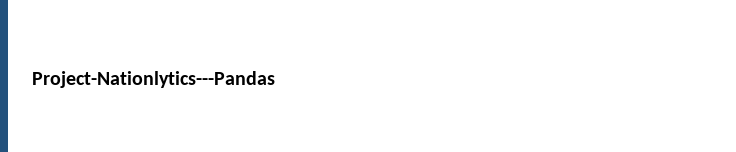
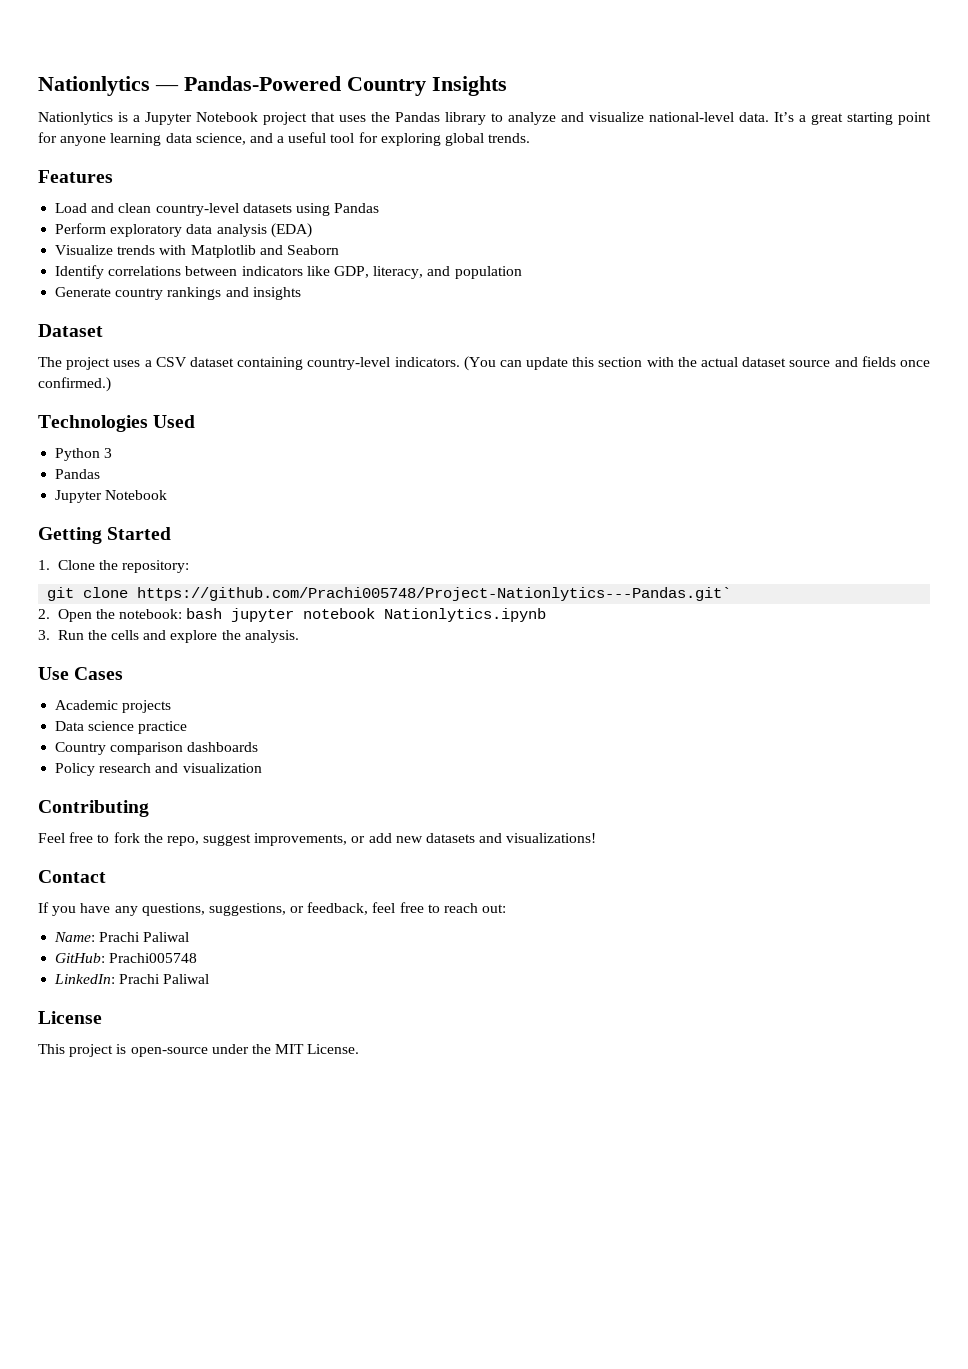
[32,71,275,88] Project-Nationlytics---Pandas -> [38,76,507,96] [38,112,931,125] [38,132,531,146] [38,170,113,183] [55,203,380,216] [55,223,312,238] [55,245,339,258] [55,265,522,279] [55,287,301,300] [38,324,103,337] [38,356,930,371] [38,377,111,392] [38,415,196,432] [55,448,113,461] [55,469,101,479] [55,490,168,503] [38,527,172,544] [38,560,190,573] [47,587,732,601] [38,608,547,622] [38,630,299,643] [38,667,124,680] [55,700,172,713] [55,721,188,734] [55,742,259,755] [55,763,262,776] [38,800,149,817] [38,832,597,846] [38,870,106,883] [38,902,507,916] [54,932,190,942] [55,953,198,963] [54,974,210,984] [38,1011,102,1024] [38,1044,360,1057] Nationlytics — Pandas-Powered Country Insights // Nationlytics is a Jupyter Notebook project that uses the Pandas library to analyze and visualize national-level data. It’s a great starting point for anyone learning data science, and a useful tool for exploring global trends. // Features // Load and clean country-level datasets using Pandas // Perform exploratory data analysis (EDA) // Visualize trends with Matplotlib and Seaborn // Identify correlations between indicators like GDP, literacy, and population // Generate country rankings and insights // Dataset // The project uses a CSV dataset containing country-level indicators. (You can update this section with the actual dataset source and fields once confirmed.) // Technologies Used // Python 3 // Pandas // Jupyter Notebook // Getting Started // 1. Clone the repository: // git clone https://github.com/Prachi005748/Project-Nationlytics---Pandas.git` // 2. Open the notebook: bash jupyter notebook Nationlytics.ipynb // 3. Run the cells and explore the analysis. // Use Cases // Academic projects // Data science practice // Country comparison dashboards // Policy research and visualization // Contributing // Feel free to fork the repo, suggest improvements, or add new datasets and visualizations! // Contact // If you have any questions, suggestions, or feedback, feel free to reach out: // Name: Prachi Paliwal // GitHub: Prachi005748 // LinkedIn: Prachi Paliwal // License // This project is open-source under the MIT License.

